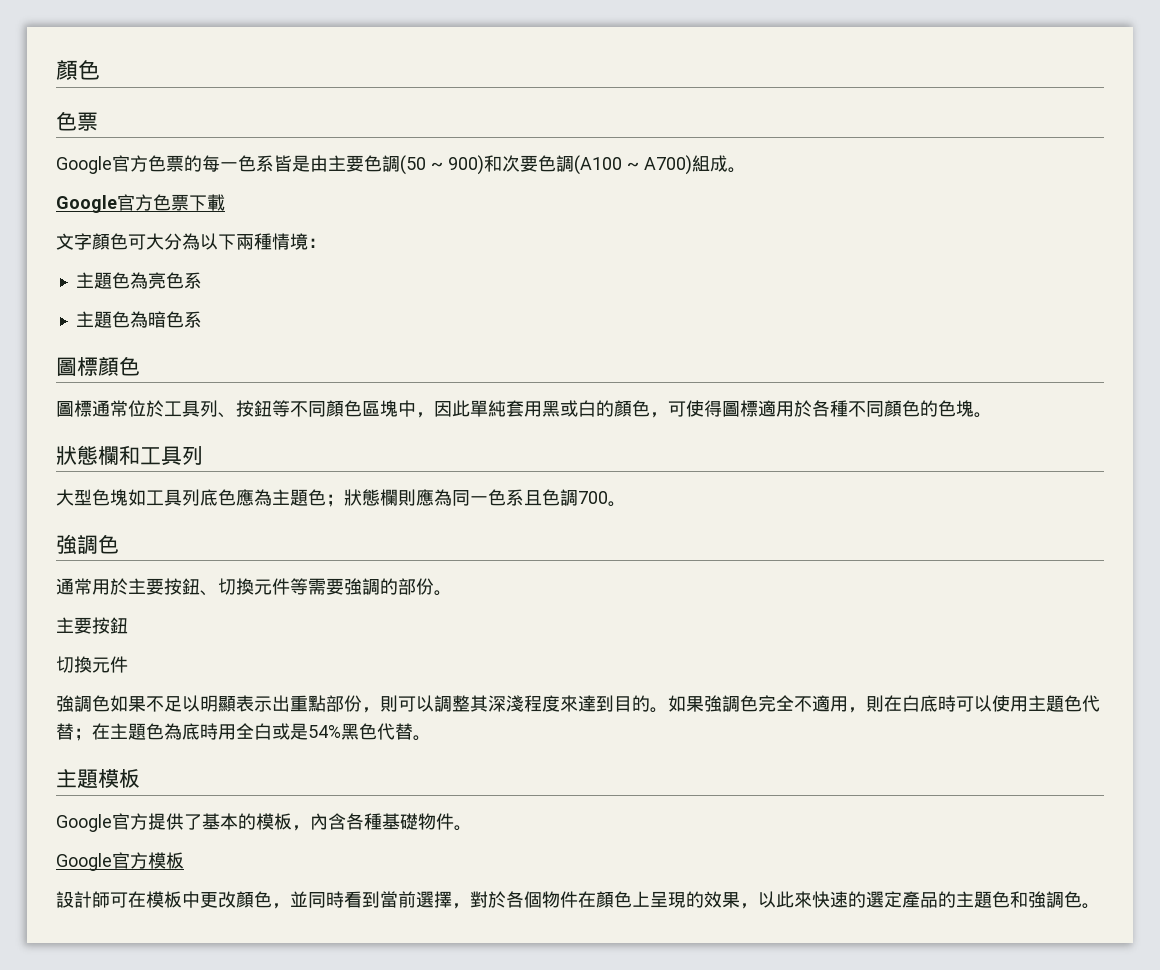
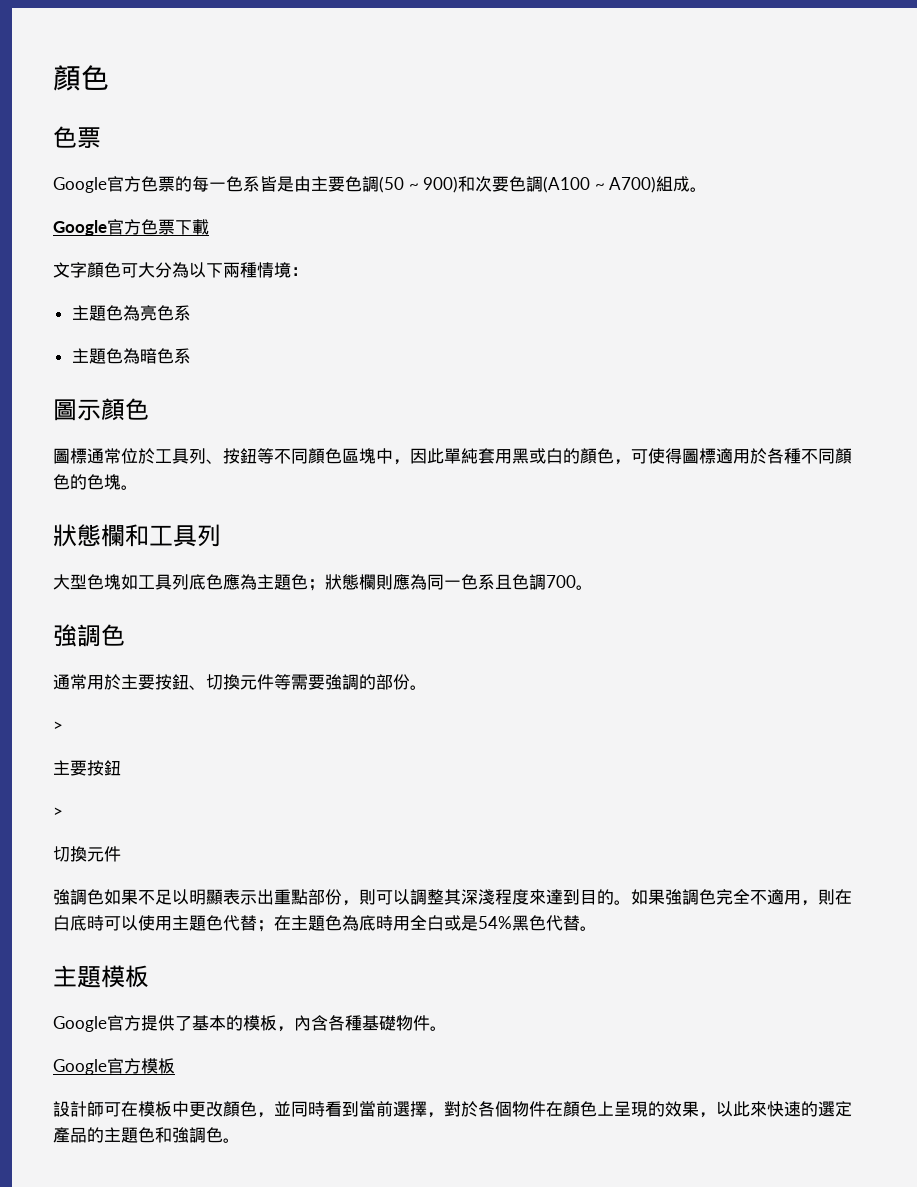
[77,357,98,376] 標 -> [77,399,101,421] 示
[56,617,128,634] // 主要按鈕 -> [53,721,63,731] [53,760,121,776] [53,807,63,817] // > // 主要按鈕 // >

